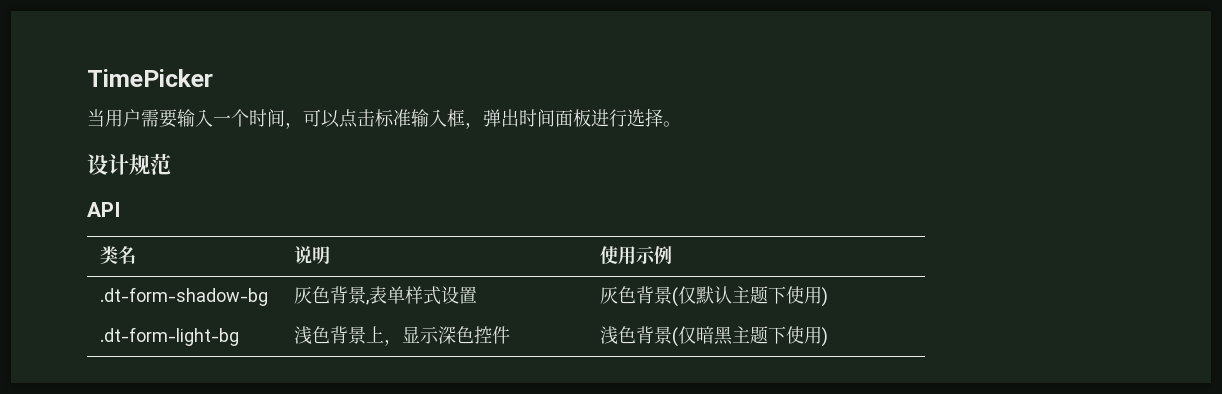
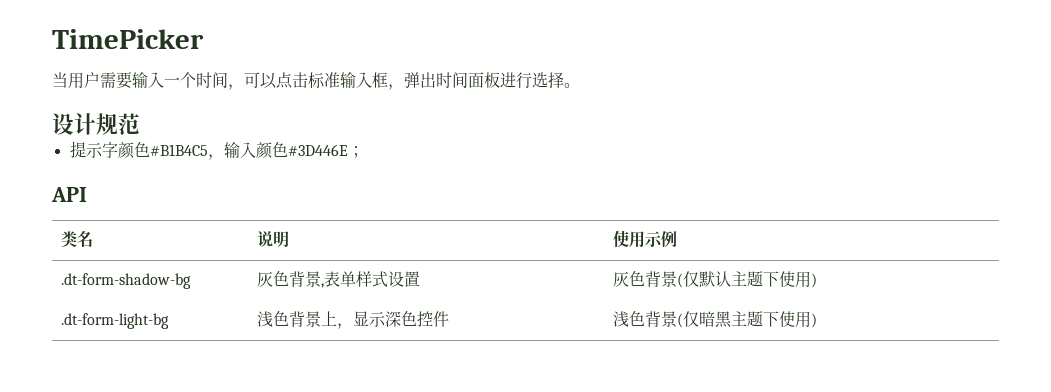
(171, 164) none -> [69,141,364,160] // 提示字颜色#B1B4C5，输入颜色#3D446E；

